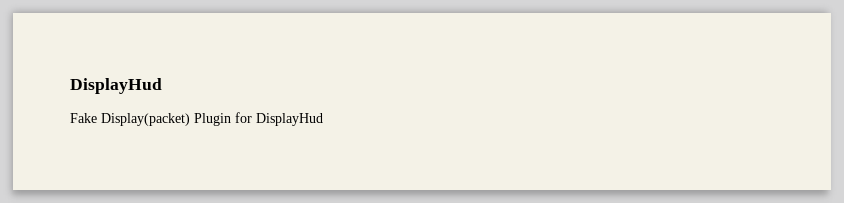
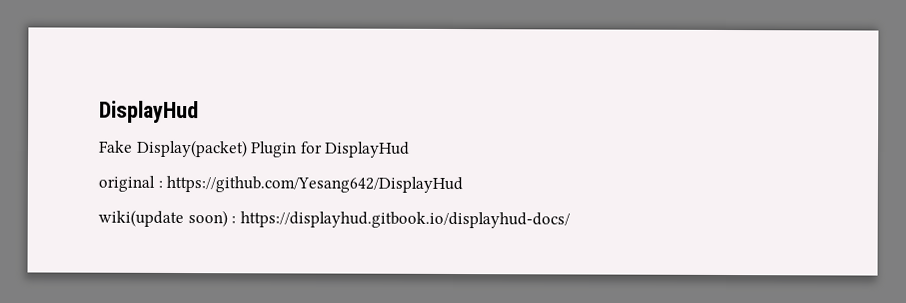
(323, 119) none -> [98,175,464,194] [98,209,570,229] // original : https://github.com/Yesang642/DisplayHud // wiki(update soon) : https://displayhud.gitbook.io/displayhud-docs/

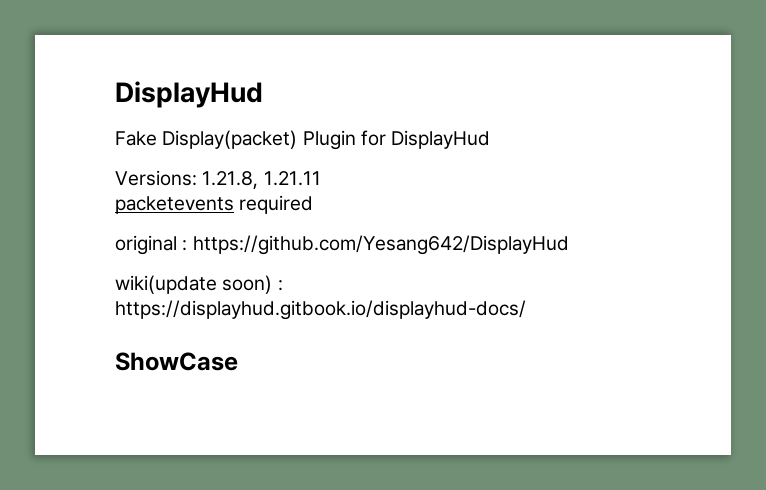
(411, 149) none -> [115,170,321,189] [115,195,314,214] // Versions: 1.21.8, 1.21.11 // packetevents required
(570, 220) none -> [115,352,238,371] // ShowCase

